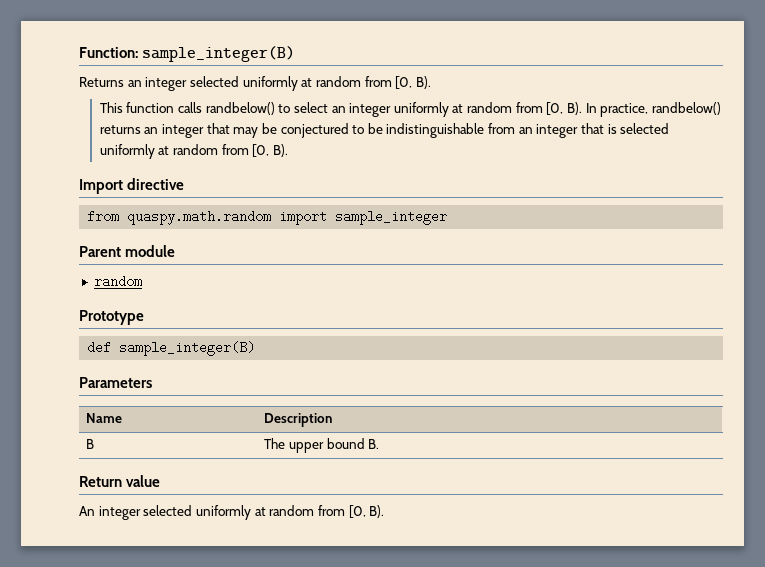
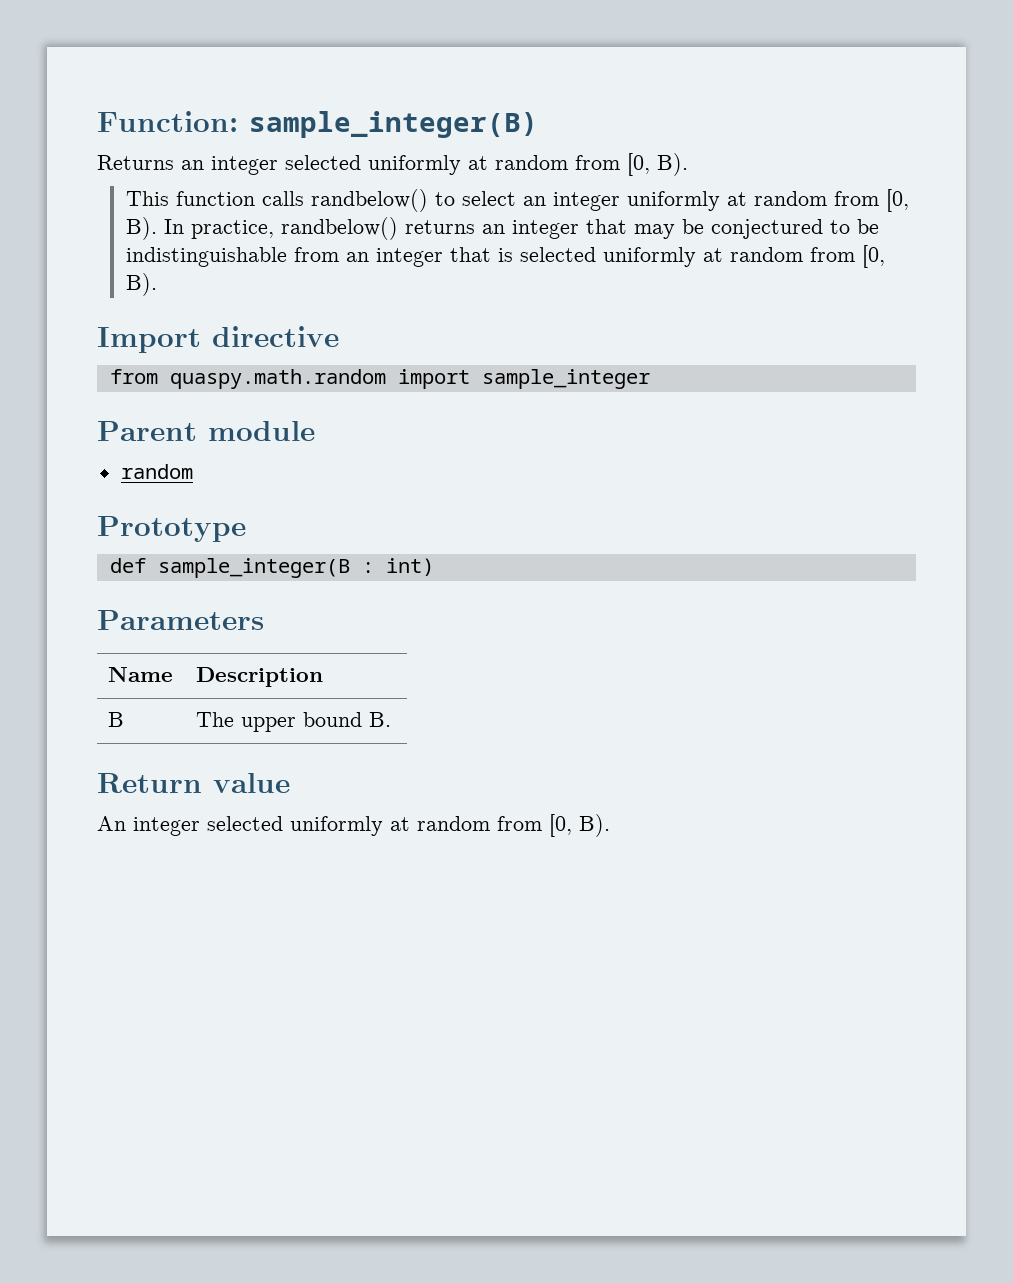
[119,341,256,356] sample_integer(B) -> [157,558,434,578] sample_integer(B : int)

